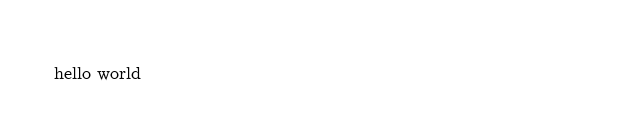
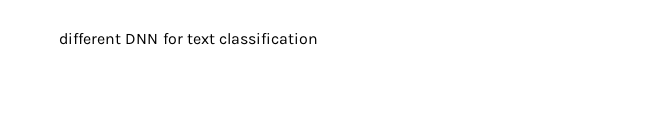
[54,67,141,81] hello world -> [59,32,319,45] different DNN for text classification

